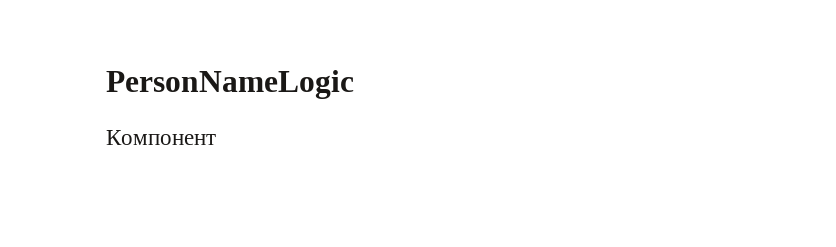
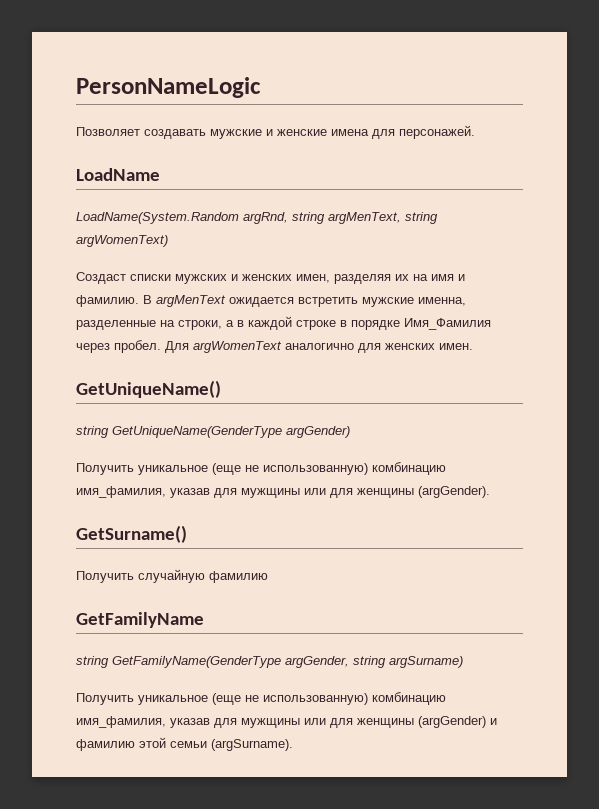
[106,130,216,145] Компонент -> [76,125,475,139] [76,168,160,181] [76,212,438,224] [76,235,168,247] [76,272,465,284] [76,295,466,307] [76,316,491,330] [76,340,473,353] [76,380,221,398] [76,426,350,438] [76,462,446,475] [76,486,490,498] [76,525,187,543] [76,569,268,583] [76,612,204,628] [76,656,463,668] [76,692,446,705] [76,716,497,728] [76,737,293,751] Позволяет создавать мужские и женские имена для персонажей. // LoadName // LoadName(System.Random argRnd, string argMenText, string argWomenText) // Создаст списки мужских и женских имен, разделяя их на имя и фамилию. В argMenText ожидается встретить мужские именна, разделенные на строки, а в каждой строке в порядке Имя_Фамилия через пробел. Для argWomenText аналогично для женских имен. // GetUniqueName() // string GetUniqueName(GenderType argGender) // Получить уникальное (еще не использованную) комбинацию имя_фамилия, указав для мужщины или для женщины (argGender). // GetSurname() // Получить случайную фамилию // GetFamilyName // string GetFamilyName(GenderType argGender, string argSurname) // Получить уникальное (еще не использованную) комбинацию имя_фамилия, указав для мужщины или для женщины (argGender) и фамилию этой семьи (argSurname).

